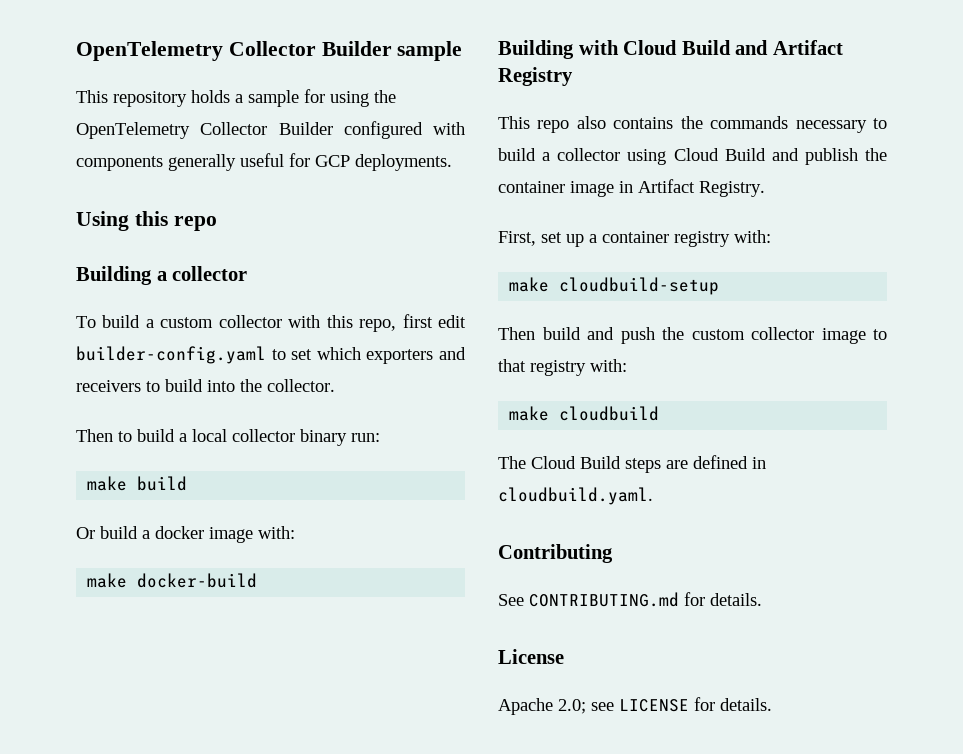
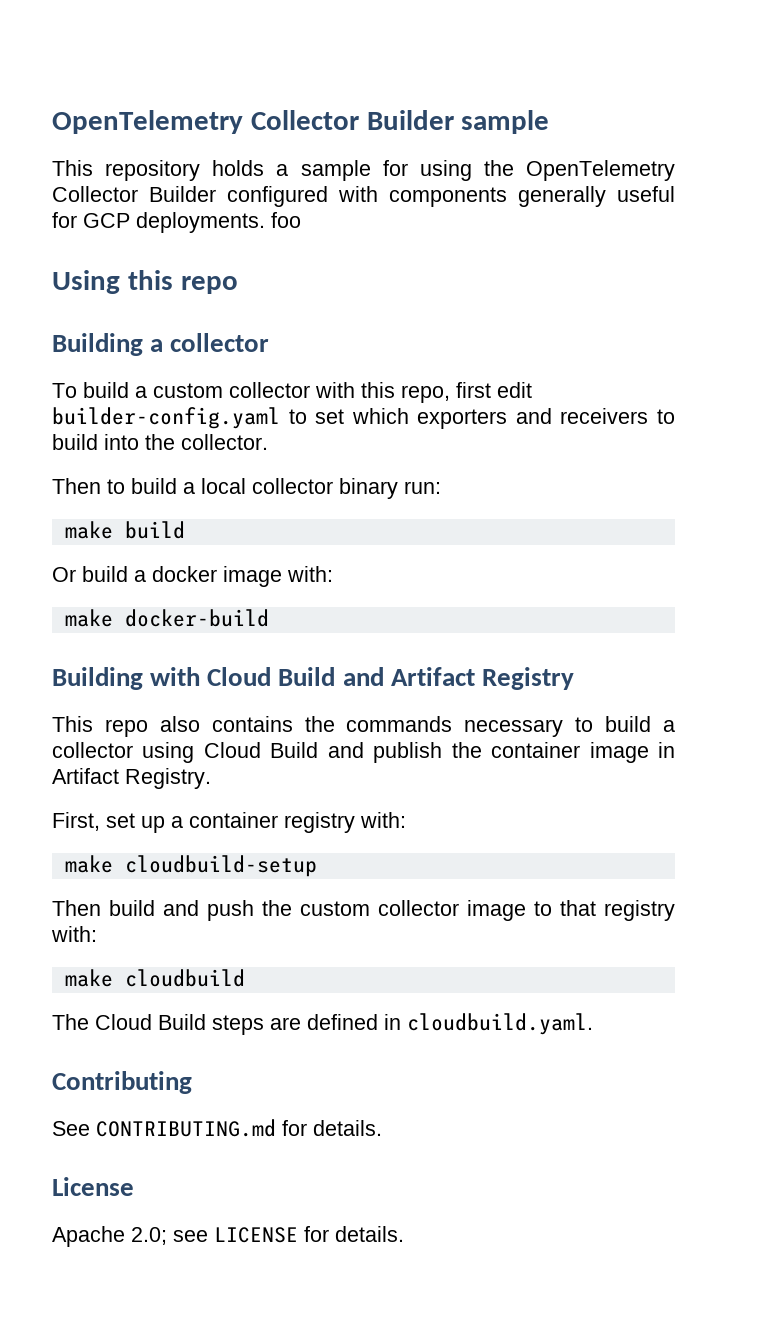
(452, 162) none -> [271,212,301,228] foo

